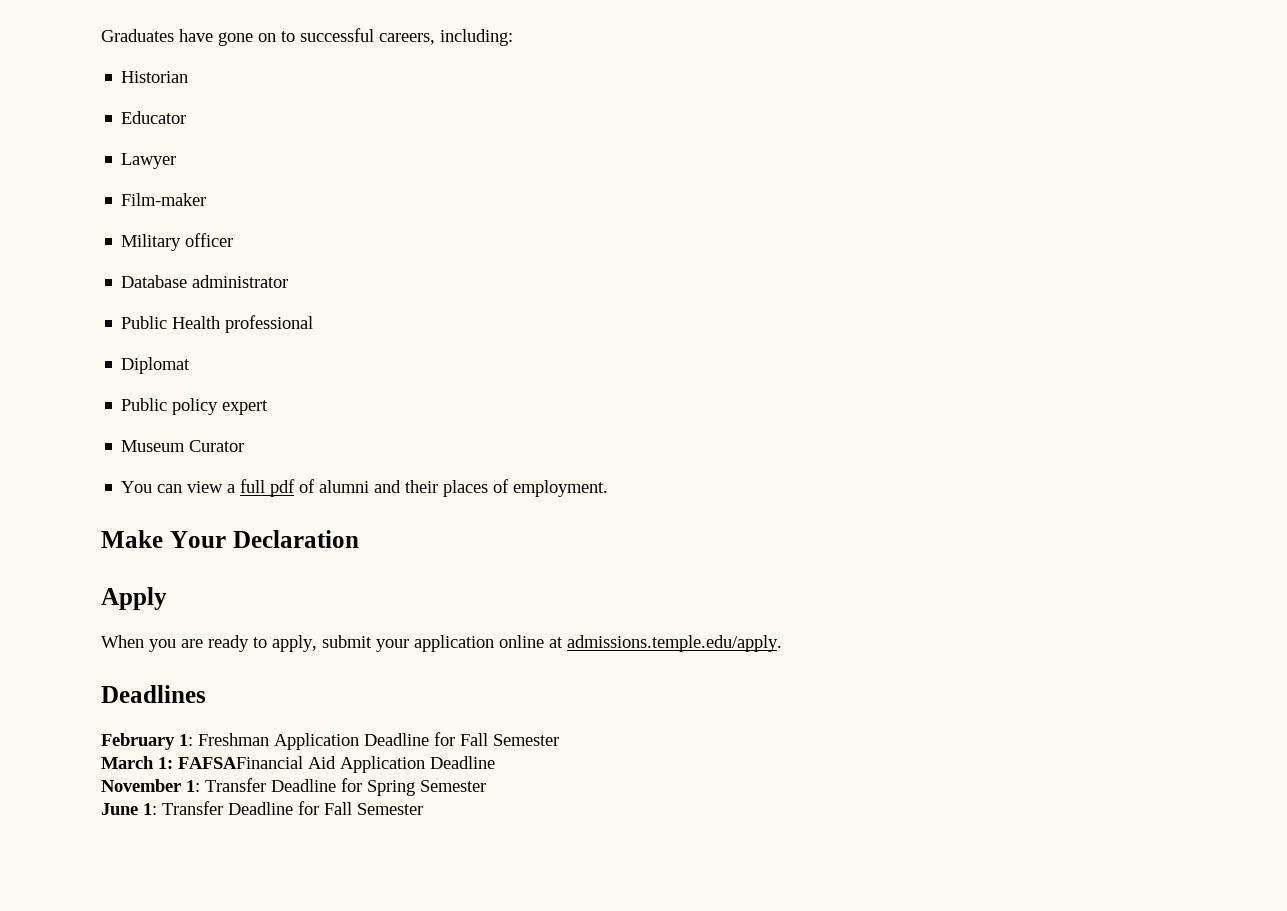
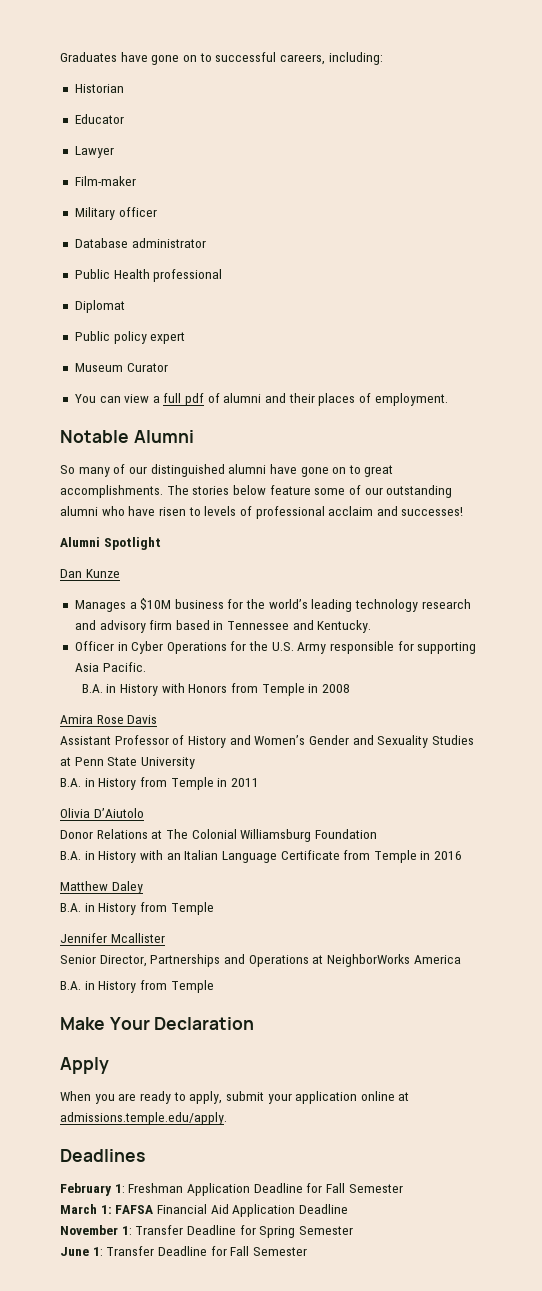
(609, 488) none -> [60,430,194,443] [60,464,394,477] [60,485,453,498] [60,506,464,519] [60,537,161,550] [60,569,120,578] [74,598,471,612] [74,620,372,633] [74,641,477,654] [74,662,146,672] [81,683,350,696] [60,715,158,724] [60,735,474,748] [60,757,195,769] [60,777,259,790] [60,808,144,818] [60,829,377,842] [60,850,463,863] [60,881,143,894] [60,902,214,915] [60,933,165,943] [60,954,461,967] [60,980,214,993] // Notable Alumni // So many of our distinguished alumni have gone on to great accomplishments. The stories below feature some of our outstanding alumni who have risen to levels of professional acclaim and successes! // Alumni Spotlight // Dan Kunze // Manages a $10M business for the world’s leading technology research and advisory firm based in Tennessee and Kentucky. // Officer in Cyber Operations for the U.S. Army responsible for supporting Asia Pacific. // B.A. in History with Honors from Temple in 2008 // Amira Rose Davis // Assistant Professor of History and Women’s Gender and Sexuality Studies at Penn State University // B.A. in History from Temple in 2011 // Olivia D’Aiutolo // Donor Relations at The Colonial Williamsburg Foundation // B.A. in History with an Italian Language Certificate from Temple in 2016 // Matthew Daley // B.A. in History from Temple // Jennifer Mcallister // Senior Director, Partnerships and Operations at NeighborWorks America // B.A. in History from Temple
[178,756,303,769] FAFSAFinancial -> [115,1204,207,1214] FAFSA Financial

